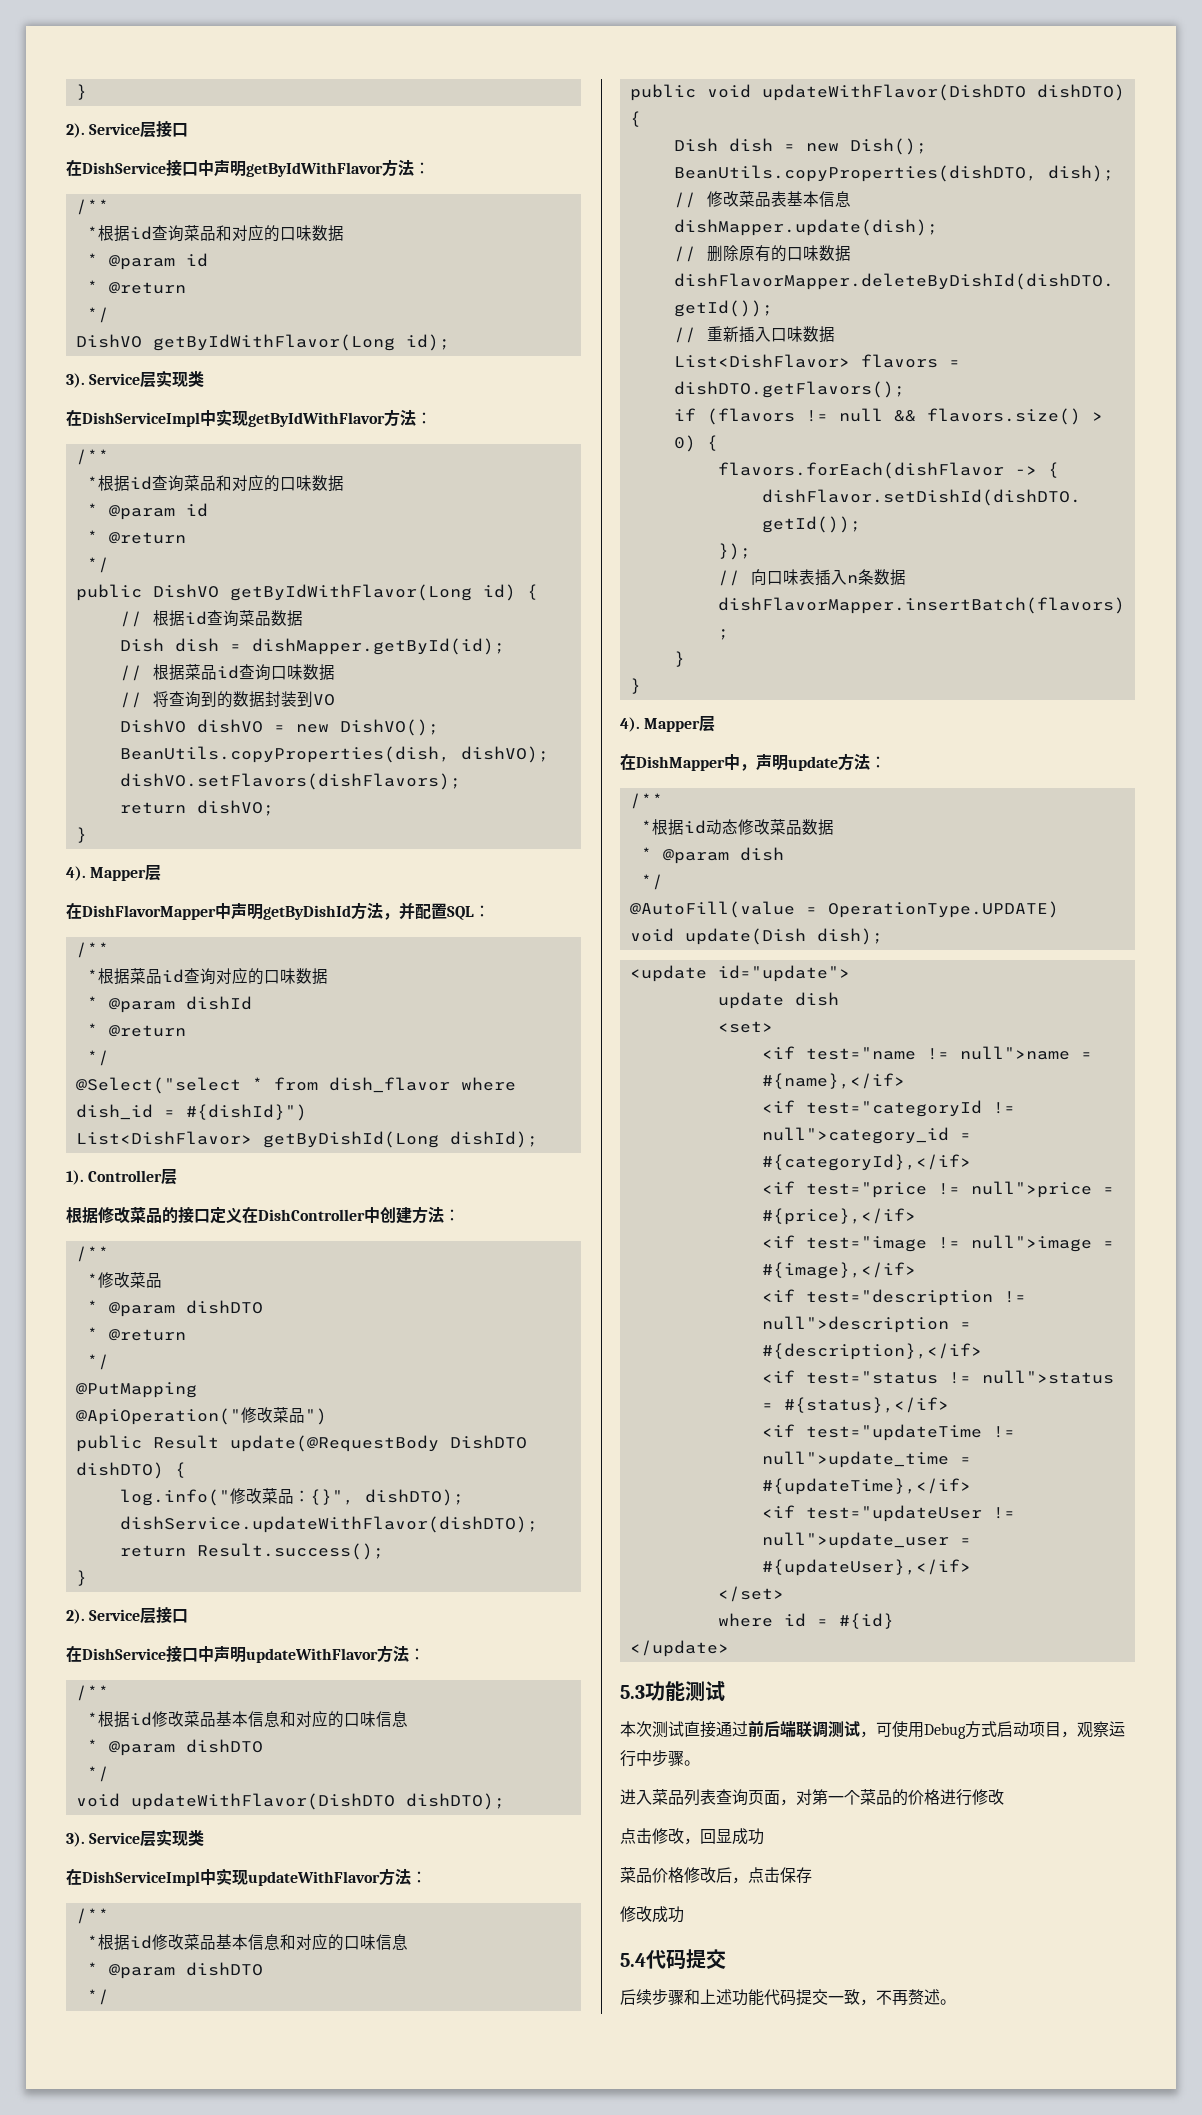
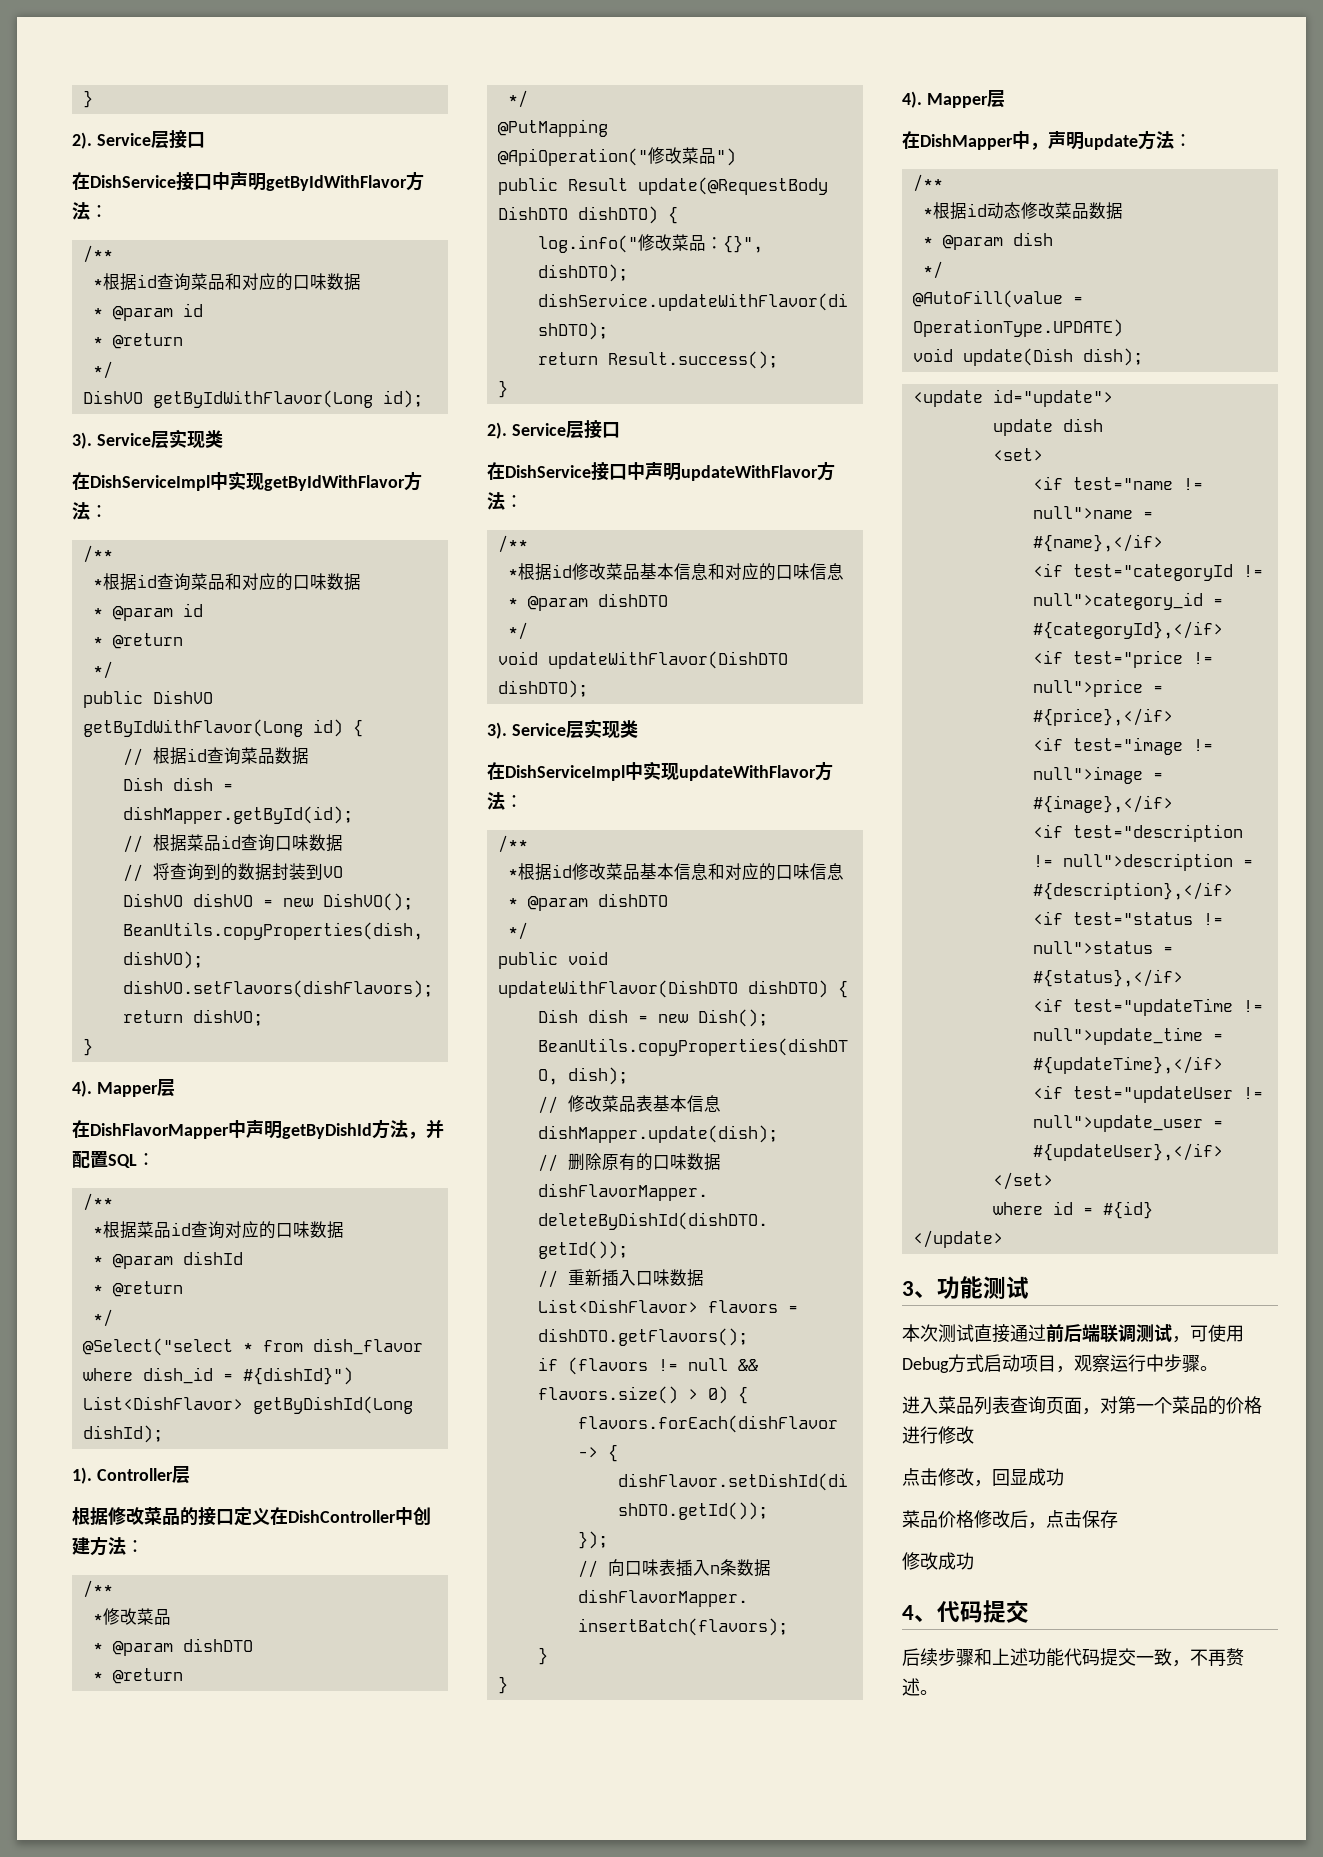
[620,1685,645,1699] 5.3 -> [902,1281,937,1298] 3、
[620,1953,646,1967] 5.4 -> [902,1605,937,1622] 4、

